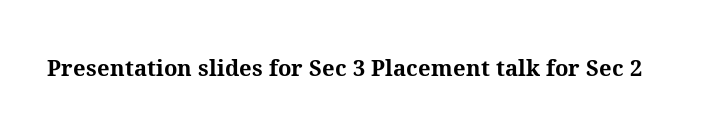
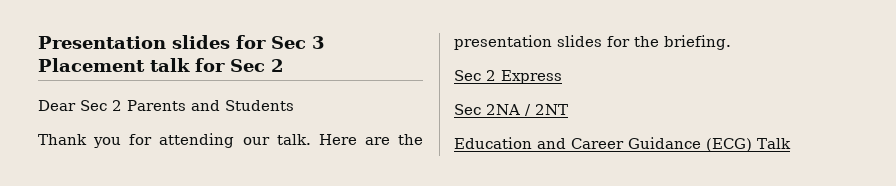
(642, 68) none -> [38,100,294,111] [38,133,423,148] [454,35,731,50] [454,70,562,84] [454,104,568,116] [454,137,791,152] // Dear Sec 2 Parents and Students // Thank you for attending our talk. Here are the presentation slides for the briefing. // Sec 2 Express // Sec 2NA / 2NT // Education and Career Guidance (ECG) Talk

